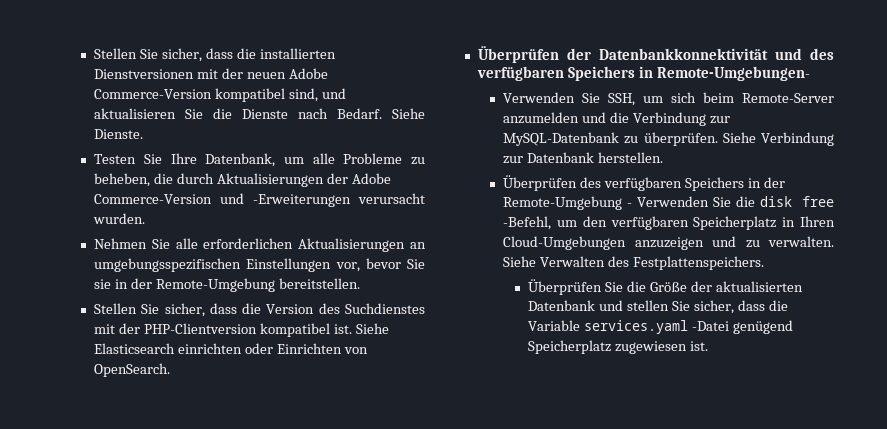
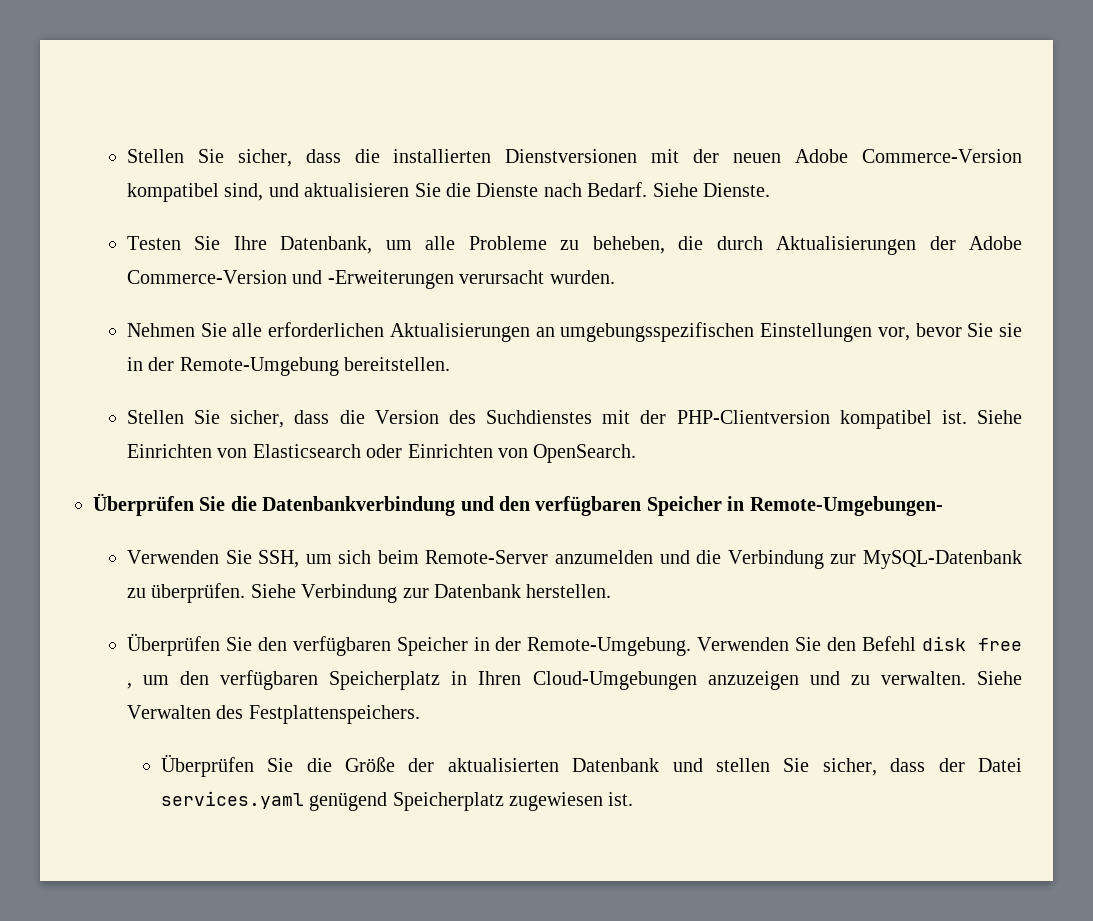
[94,343,243,354] Elasticsearch einrichten -> [126,444,361,458] Einrichten von Elasticsearch
[566,48,834,60] [476,66,635,81] der Datenbankkonnektivität und des verfügbaren Speichers -> [199,496,722,516] Sie die Datenbankverbindung und den verfügbaren Speicher
[580,177,785,191] [503,196,755,210] des verfügbaren Speichers in der Remote-Umgebung - Verwenden Sie die -> [225,636,917,656] Sie den verfügbaren Speicher in der Remote-Umgebung. Verwenden Sie den Befehl
[503,216,552,230] -Befehl, -> [126,683,132,689] ,
[768,300,788,311] [528,320,730,334] die Variable services.yaml -Datei -> [938,758,1022,772] [160,791,304,809] der Datei services.yaml

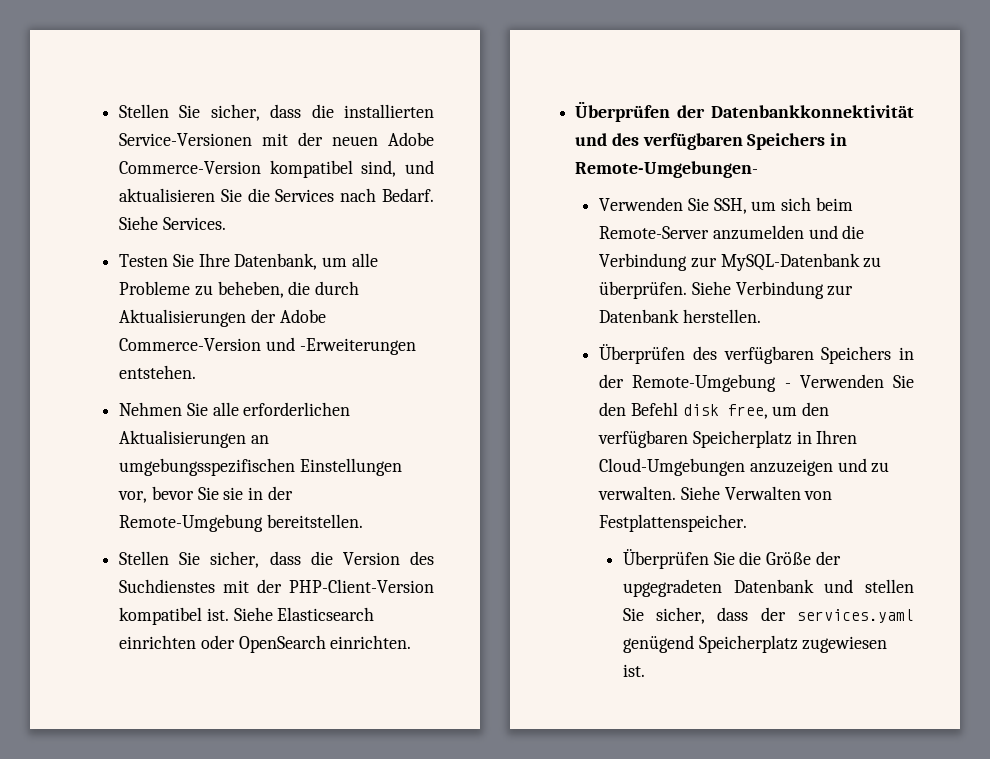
[505,149,638,163] Dienstversionen -> [119,133,253,146] Service-Versionen
[476,183,539,197] Dienste -> [275,189,335,202] Services
[702,183,770,197] Dienste. -> [162,217,226,230] Services.
[459,270,615,284] verursacht wurden. -> [119,365,197,379] entstehen.
[676,410,830,424] PHP-Clientversion -> [289,579,434,593] PHP-Client-Version
[126,444,637,463] [93,493,722,516] Einrichten von Elasticsearch oder Einrichten von OpenSearch. // Überprüfen Sie die Datenbankverbindung und den verfügbaren Speicher -> [277,607,375,621] [119,635,412,653] [575,101,914,122] [575,133,826,150] Elasticsearch einrichten oder OpenSearch einrichten. // Überprüfen der Datenbankkonnektivität und des verfügbaren Speichers
[225,636,692,656] Sie den verfügbaren Speicher in der Remote-Umgebung. -> [692,346,914,364] [599,374,791,392] des verfügbaren Speichers in der Remote-Umgebung -
[978,638,1023,651] [126,683,132,689] free , -> [727,404,768,419] free,
[216,705,420,724] des Festplattenspeichers. -> [804,491,833,500] [599,514,748,532] von Festplattenspeicher.
[447,758,559,772] aktualisierten -> [622,579,722,597] upgegradeten
[977,758,1022,772] Datei -> (786, 614) none

